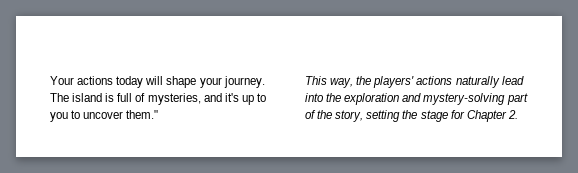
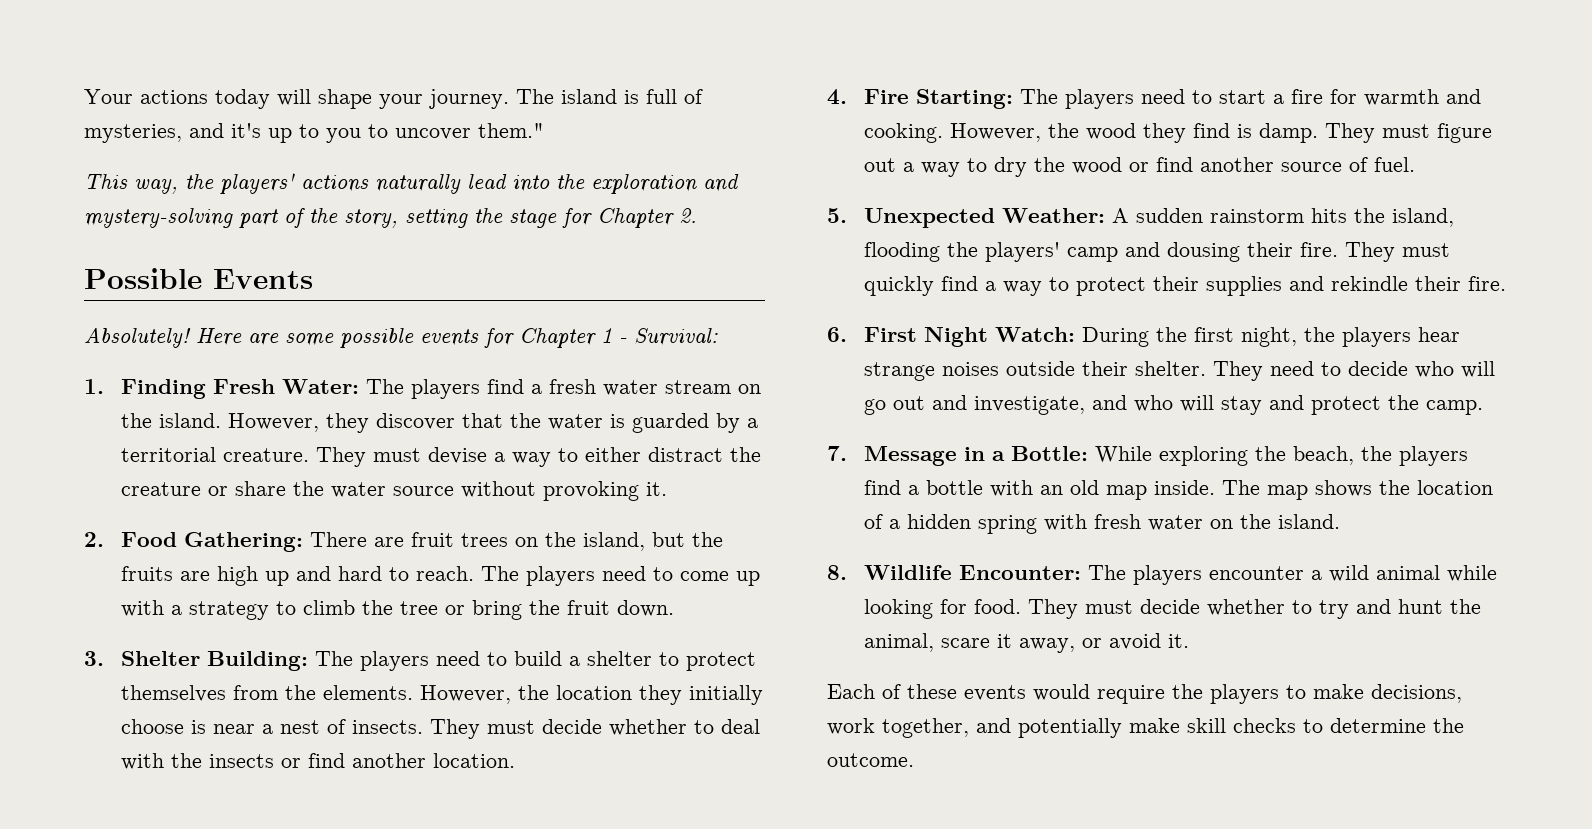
(518, 114) none -> [84,268,313,289] [84,327,718,348] [84,379,761,399] [120,413,758,433] [120,447,761,467] [120,481,667,501] [84,532,723,552] [120,566,760,586] [120,600,674,620] [84,651,756,671] [120,685,763,705] [120,719,760,739] [120,753,515,770] [827,89,1481,109] [863,123,1492,143] [863,157,1415,177] [827,208,1454,228] [863,242,1450,262] [863,276,1506,296] [827,327,1460,347] [863,361,1495,381] [863,395,1483,415] [827,446,1468,466] [863,480,1493,500] [863,514,1340,534] [827,565,1497,585] [863,599,1481,619] [863,633,1189,653] [827,684,1462,704] [827,718,1464,738] [827,753,914,767] // Possible Events // Absolutely! Here are some possible events for Chapter 1 - Survival: // 1. Finding Fresh Water: The players find a fresh water stream on the island. However, they discover that the water is guarded by a territorial creature. They must devise a way to either distract the creature or share the water source without provoking it. // 2. Food Gathering: There are fruit trees on the island, but the fruits are high up and hard to reach. The players need to come up with a strategy to climb the tree or bring the fruit down. // 3. Shelter Building: The players need to build a shelter to protect themselves from the elements. However, the location they initially choose is near a nest of insects. They must decide whether to deal with the insects or find another location. // 4. Fire Starting: The players need to start a fire for warmth and cooking. However, the wood they find is damp. They must figure out a way to dry the wood or find another source of fuel. // 5. Unexpected Weather: A sudden rainstorm hits the island, flooding the players' camp and dousing their fire. They must quickly find a way to protect their supplies and rekindle their fire. // 6. First Night Watch: During the first night, the players hear strange noises outside their shelter. They need to decide who will go out and investigate, and who will stay and protect the camp. // 7. Message in a Bottle: While exploring the beach, the players find a bottle with an old map inside. The map shows the location of a hidden spring with fresh water on the island. // 8. Wildlife Encounter: The players encounter a wild animal while looking for food. They must decide whether to try and hunt the animal, scare it away, or avoid it. // Each of these events would require the players to make decisions, work together, and potentially make skill checks to determine the outcome.

